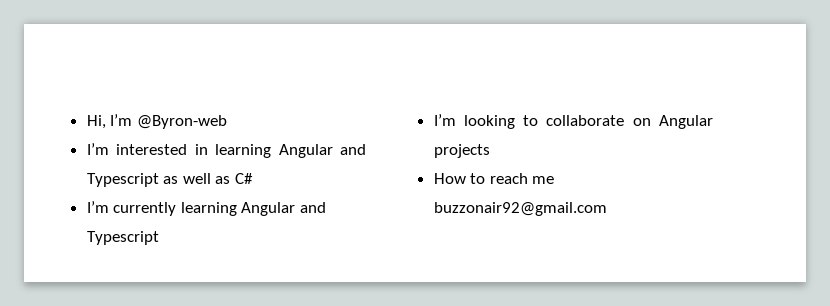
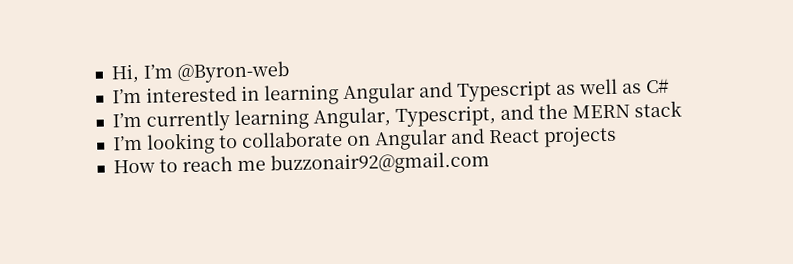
[241,202,327,216] [86,231,159,245] Angular and Typescript -> [312,100,682,129] Angular, Typescript, and the MERN stack
(713, 122) none -> [449,128,540,144] and React

